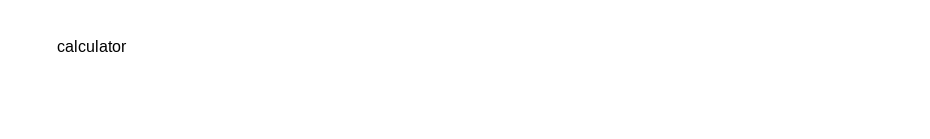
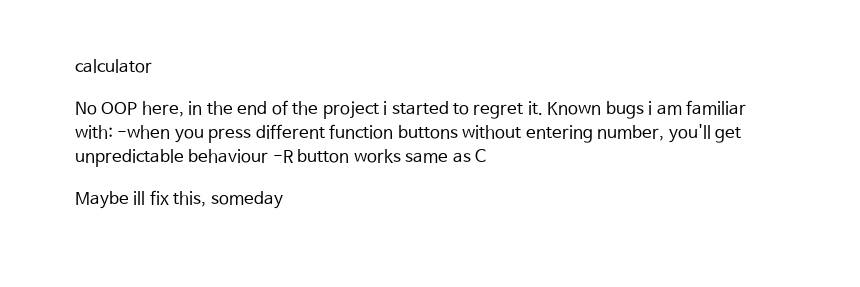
(127, 46) none -> [75,100,747,119] [75,124,742,143] [75,149,487,167] [75,190,283,209] // No OOP here, in the end of the project i started to regret it. Known bugs i am familiar with: -when you press different function buttons without entering number, you'll get unpredictable behaviour -R button works same as C // Maybe ill fix this, someday

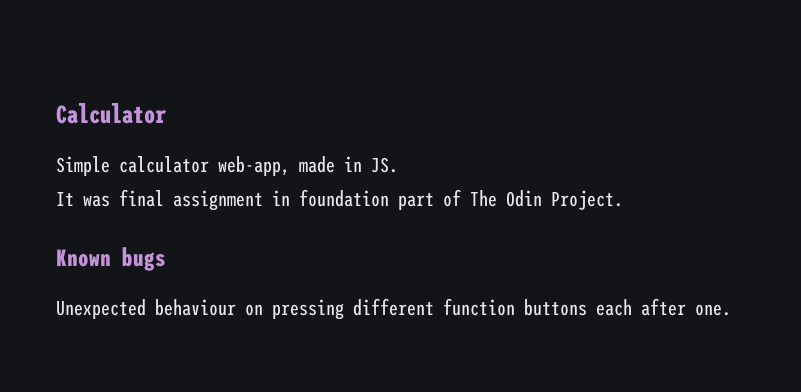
(75, 66) none -> [56,103,167,124] [56,156,110,176] Calculator // Simple
[75,100,747,119] [75,124,742,143] [75,149,487,167] [75,190,283,209] // No OOP here, in the end of the project i started to regret it. Known bugs i am familiar with: -when you press different function buttons without entering number, you'll get unpredictable behaviour -R button works same as C // Maybe ill fix this, someday -> [218,156,398,176] [56,189,623,211] [56,247,166,271] [56,298,731,320] web-app, made in JS. // It was final assignment in foundation part of The Odin Project. // Known bugs // Unexpected behaviour on pressing different function buttons each after one.

